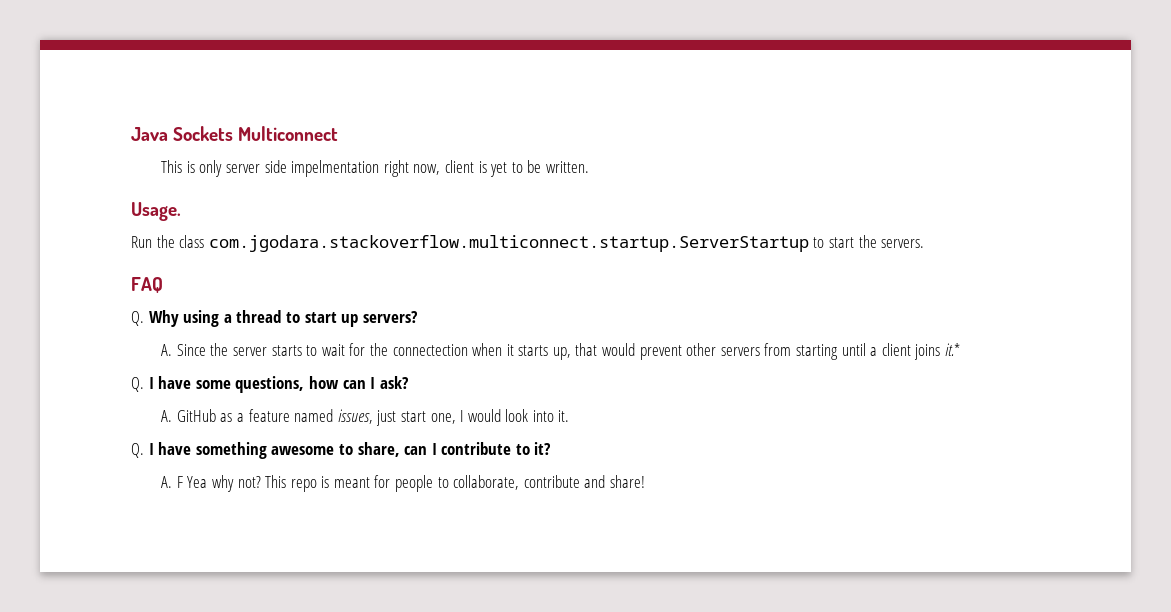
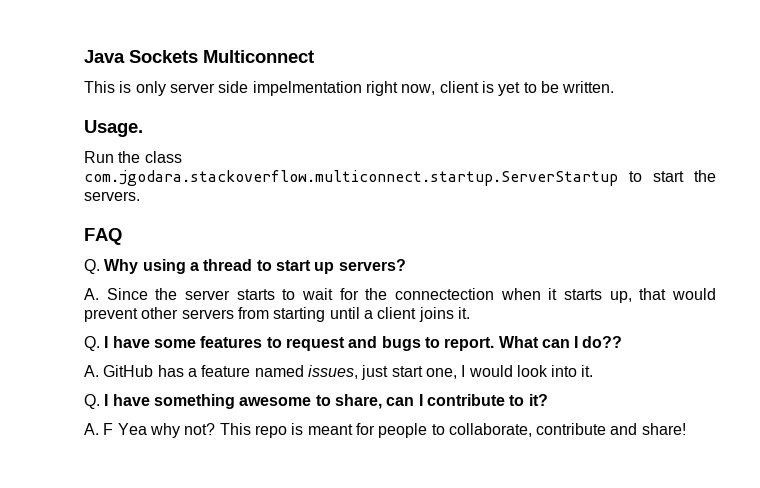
[944,343,960,356] it.* -> [457,307,470,319] it.
[235,376,409,393] questions, how can I ask? -> [200,336,623,351] features to request and bugs to report. What can I do??
[220,413,233,422] as -> [157,365,184,377] has

